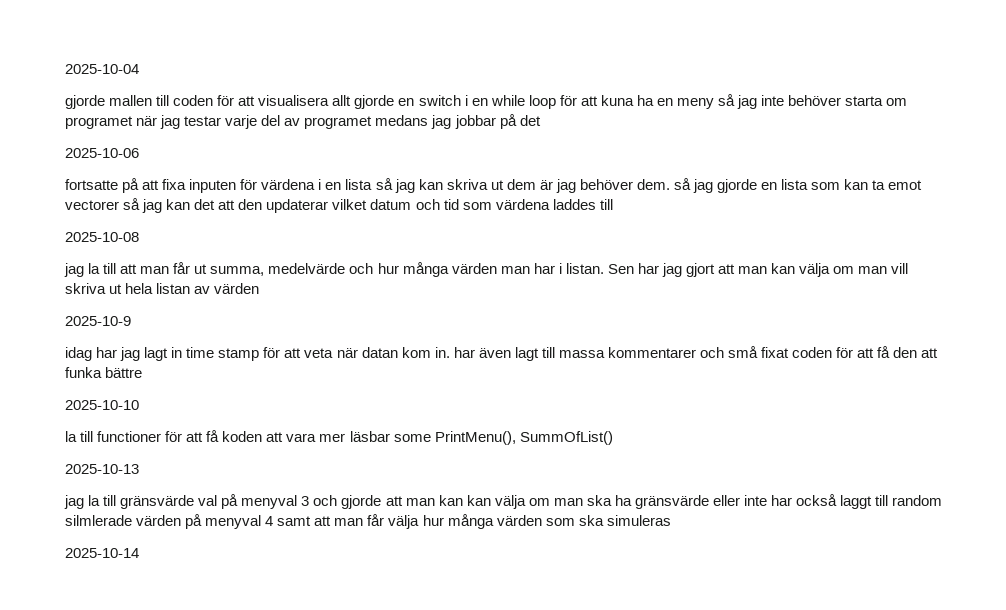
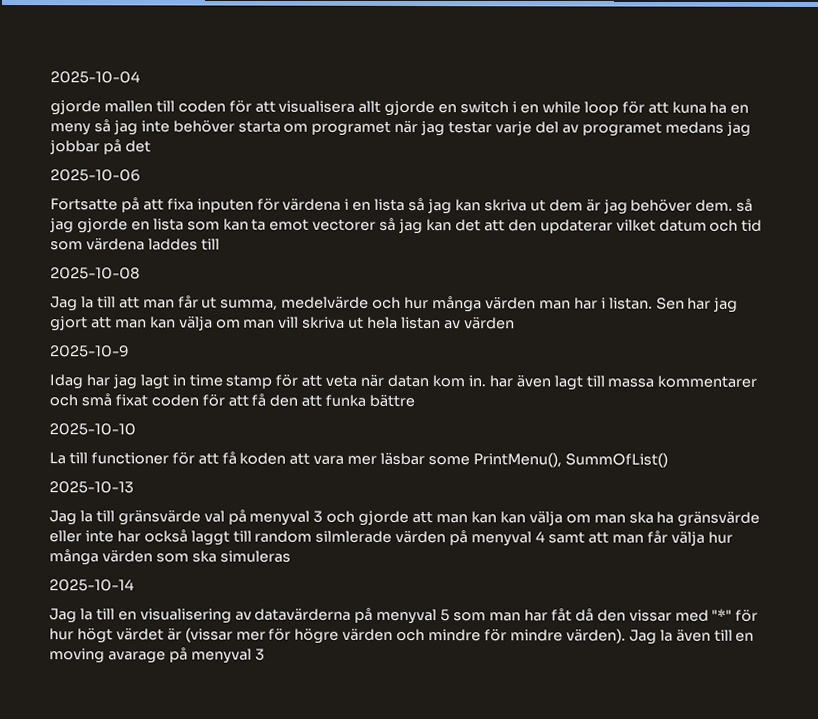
[65,179,118,190] fortsatte -> [50,198,118,211] Fortsatte
[64,263,84,277] jag -> [50,296,78,312] Jag
[65,347,92,361] idag -> [49,374,83,390] Idag
[65,431,77,442] la -> [49,452,66,465] La
[64,495,84,509] jag -> [49,510,77,526] Jag
(139, 553) none -> [49,607,759,625] [49,627,755,645] [49,647,265,664] // Jag la till en visualisering av datavärderna på menyval 5 som man har fåt då den vissar med "*" för hur högt värdet är (vissar mer för högre värden och mindre för mindre värden). Jag la även till en moving avarage på menyval 3

